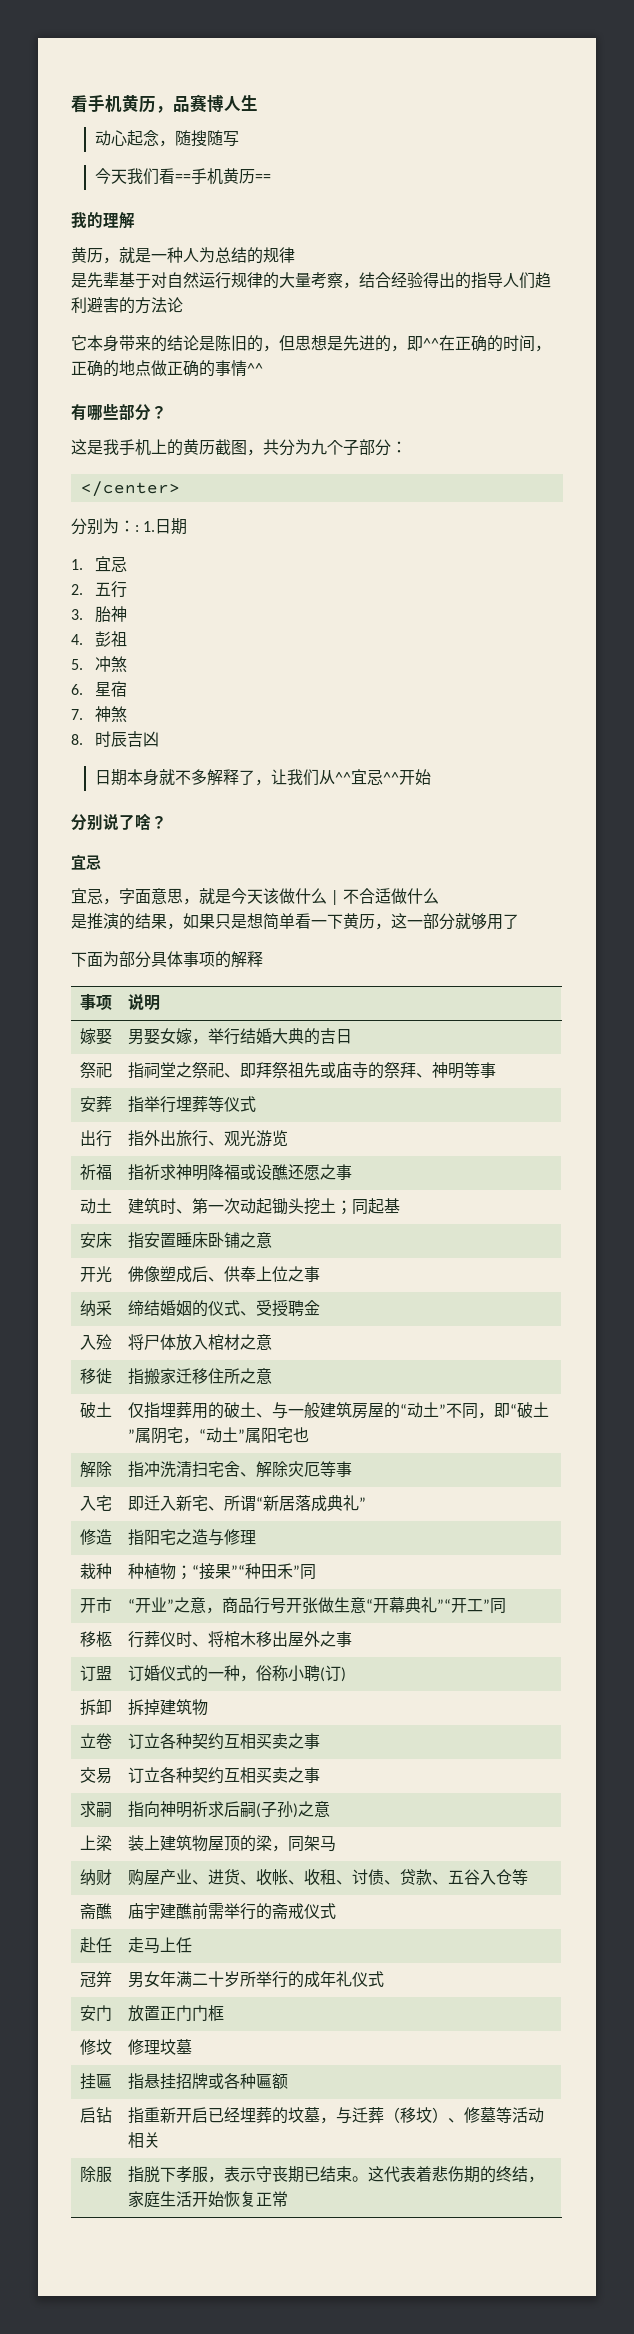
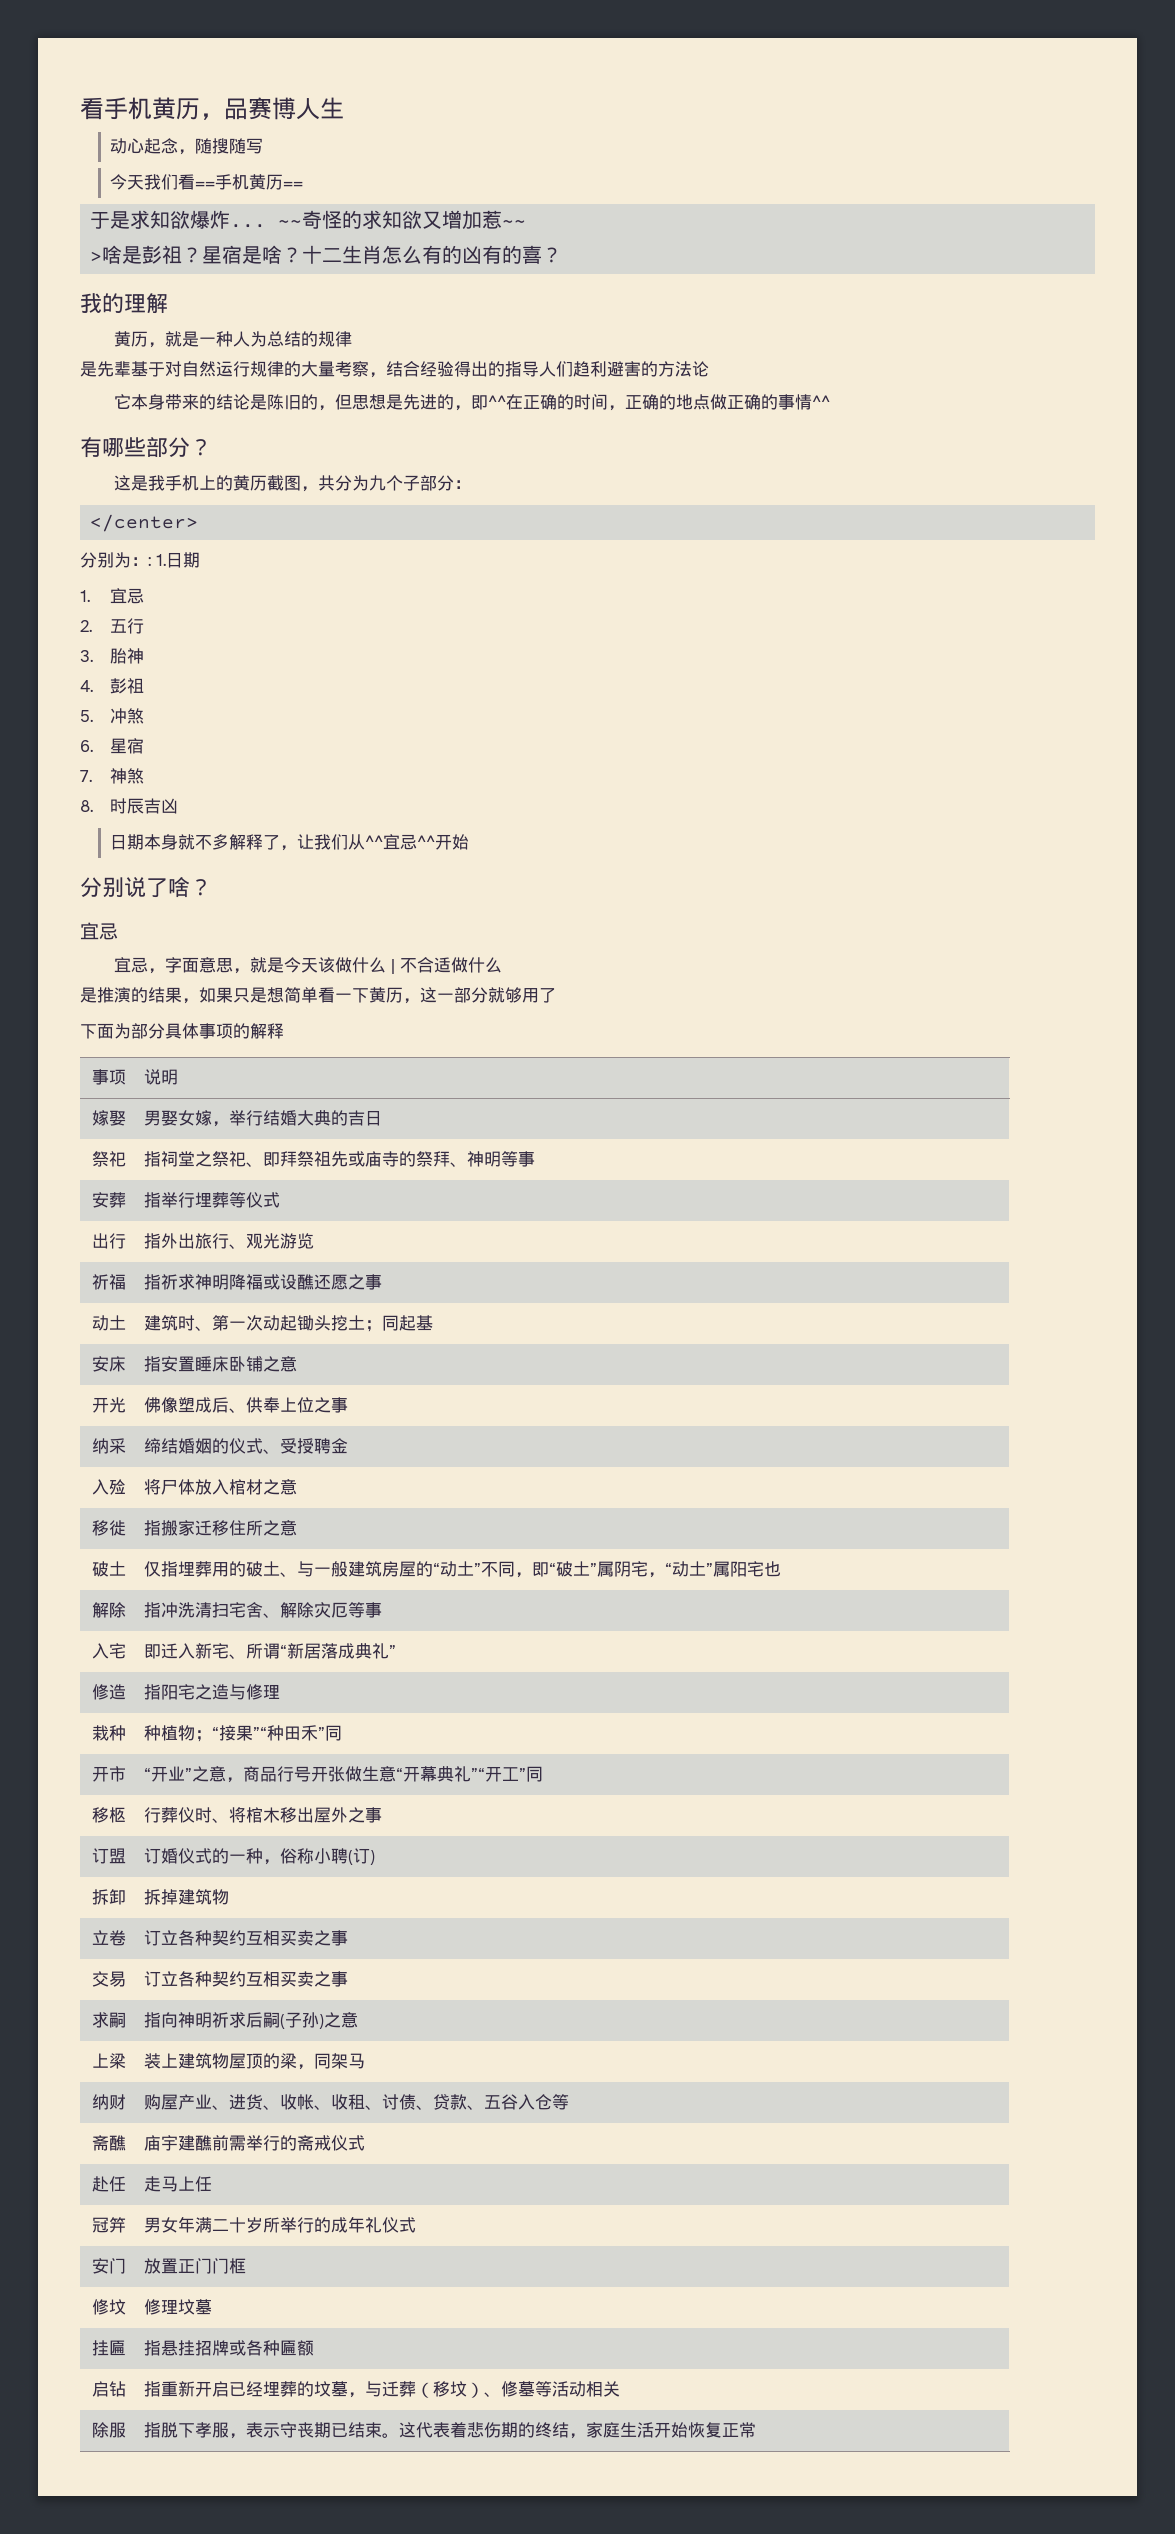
(271, 178) none -> [90,210,527,230] [90,245,563,264] // 于是求知欲爆炸... ~~奇怪的求知欲又增加惹~~ // >啥是彭祖？星宿是啥？十二生肖怎么有的凶有的喜？

